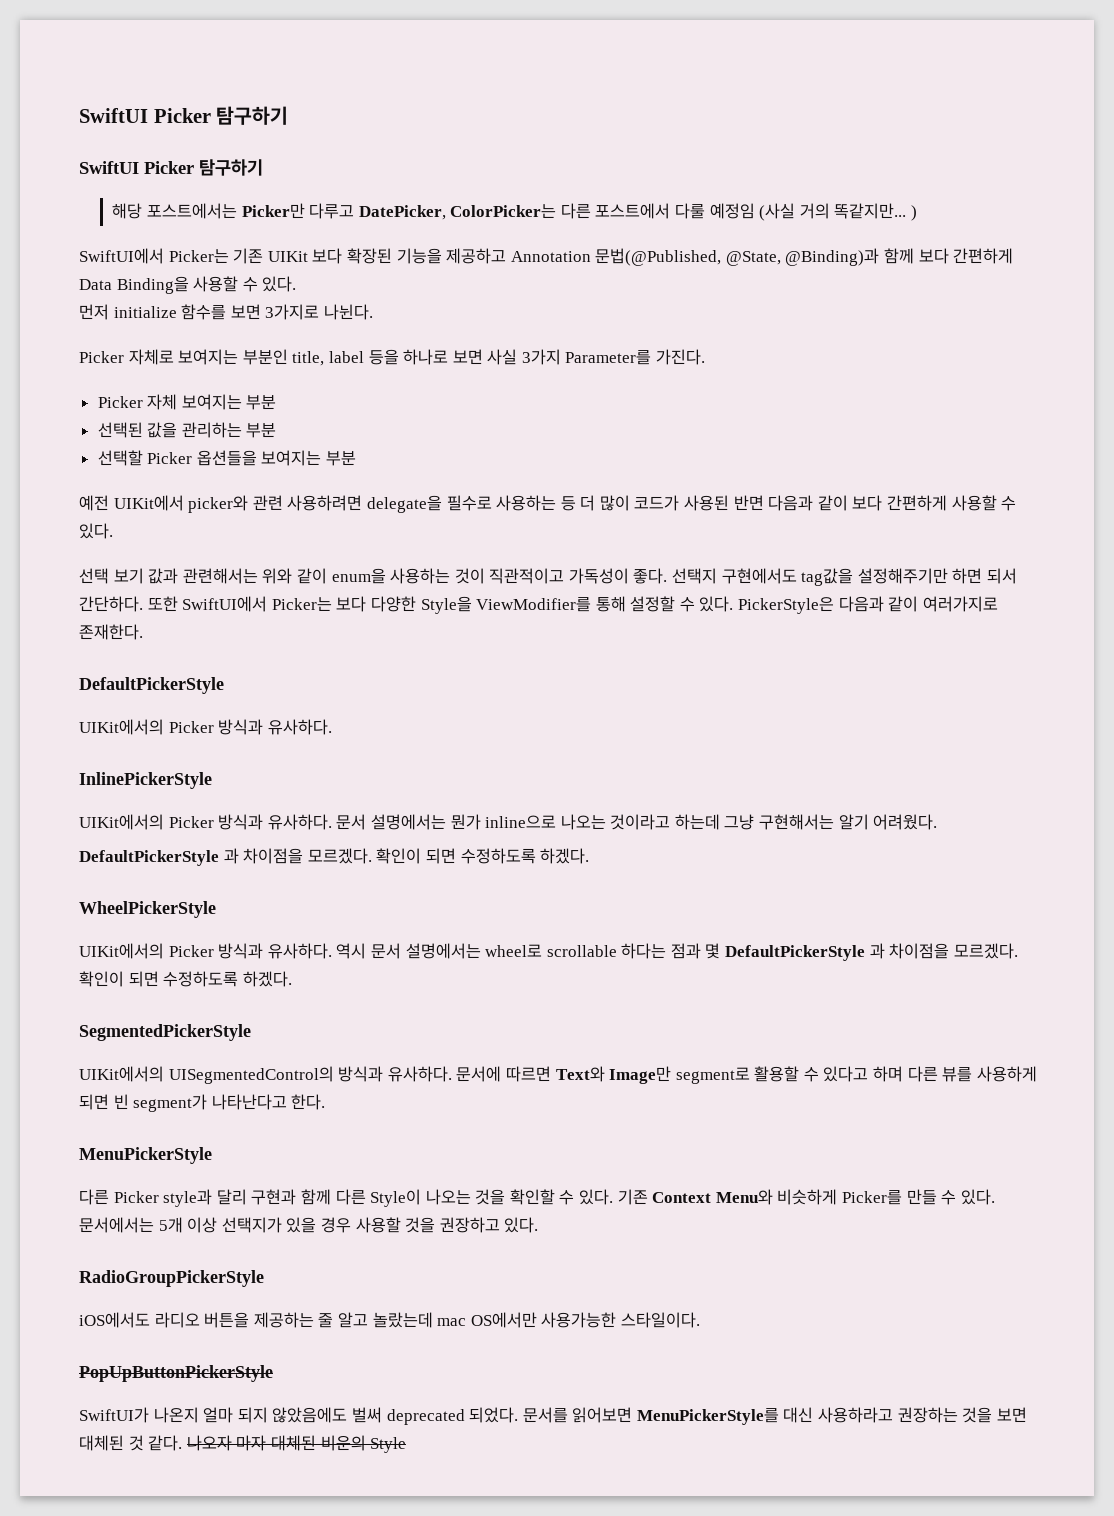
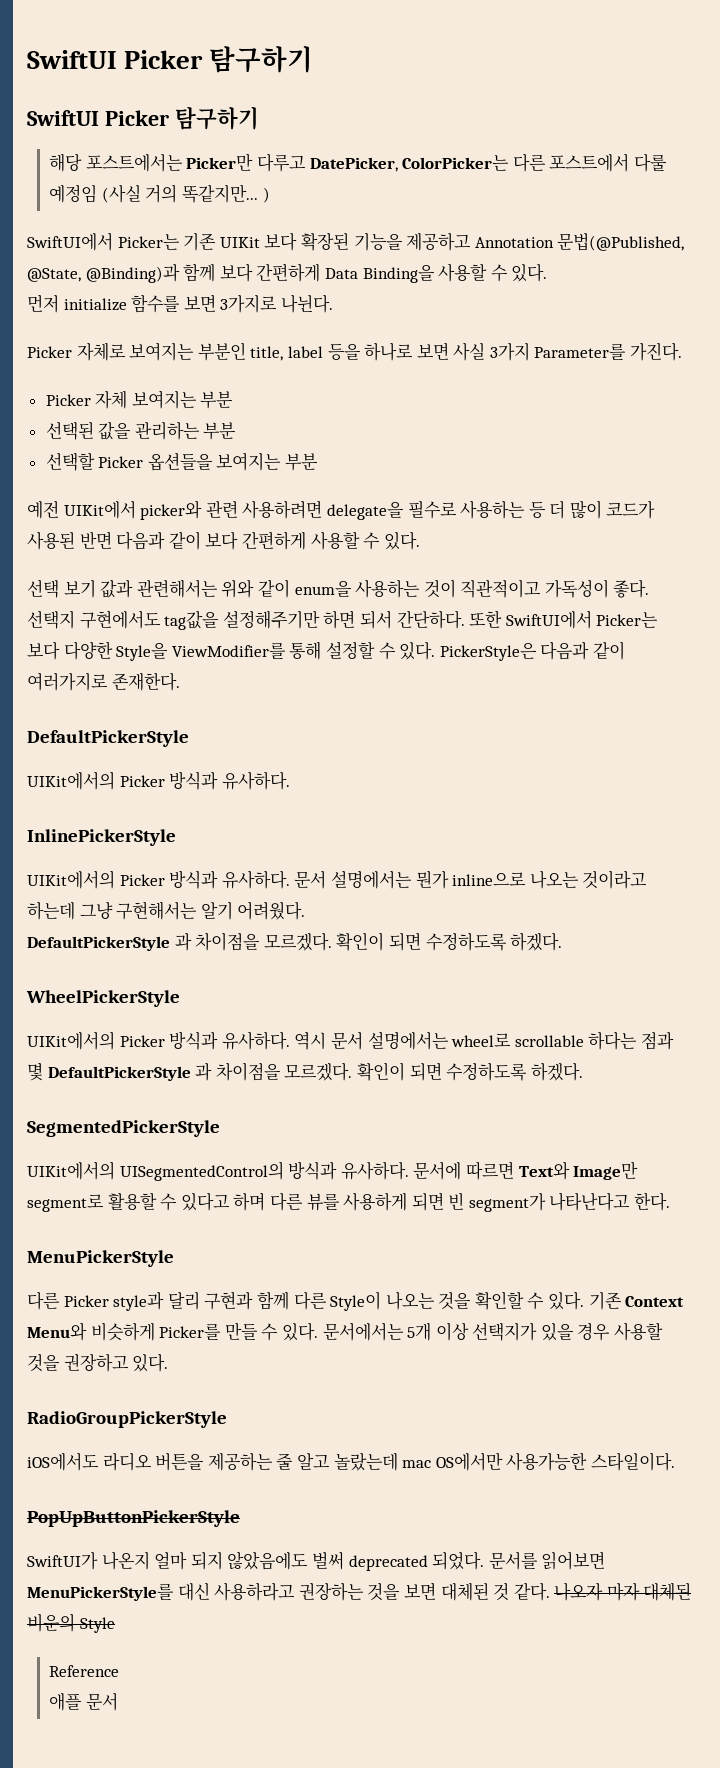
(407, 1445) none -> [49,1665,120,1677] [49,1692,118,1711] // Reference // 애플 문서

